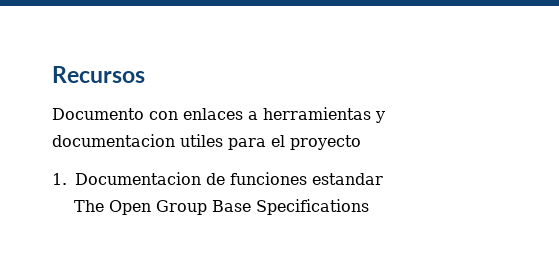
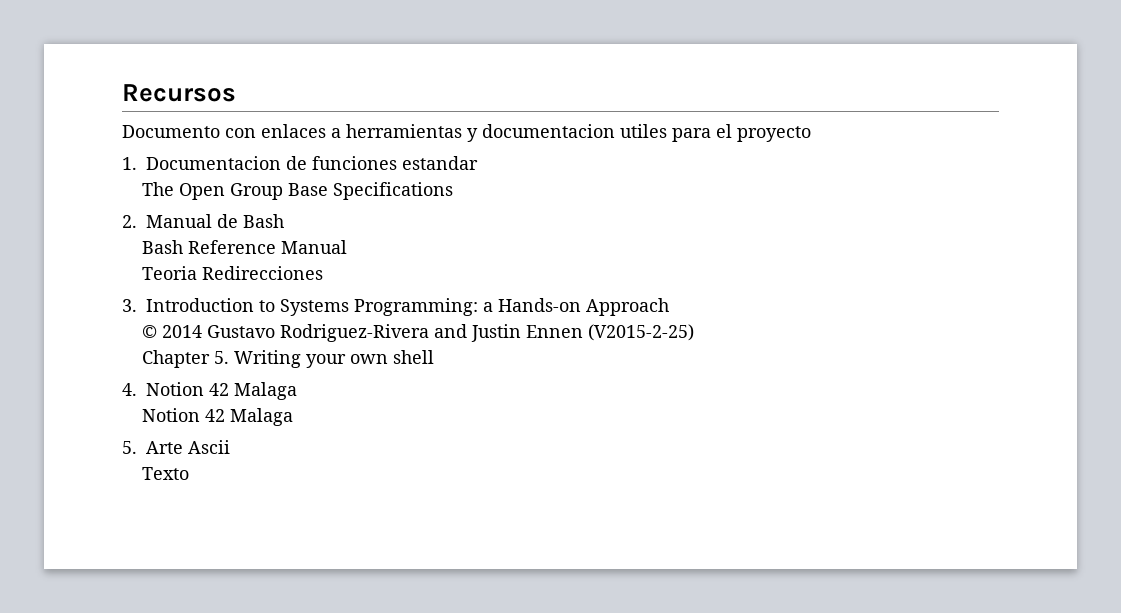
(369, 207) none -> [122,214,284,228] [142,240,348,254] [142,266,324,280] [122,298,669,316] [142,324,695,342] [142,350,435,368] [122,382,297,400] [142,408,294,426] [122,440,230,454] [142,467,190,480] // 2. Manual de Bash // Bash Reference Manual // Teoria Redirecciones // 3. Introduction to Systems Programming: a Hands-on Approach // © 2014 Gustavo Rodriguez-Rivera and Justin Ennen (V2015-2-25) // Chapter 5. Writing your own shell // 4. Notion 42 Malaga // Notion 42 Malaga // 5. Arte Ascii // Texto

